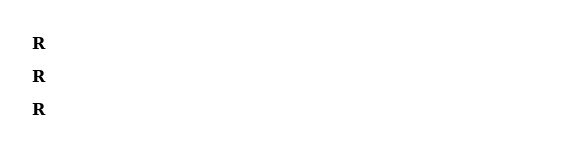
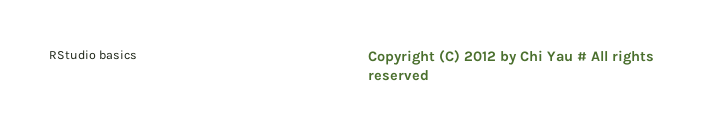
[32,37,46,49] [32,70,46,82] [32,103,46,115] R // R // R -> [49,50,138,60] [368,50,654,65] [368,70,429,81] RStudio basics // Copyright (C) 2012 by Chi Yau # All rights reserved

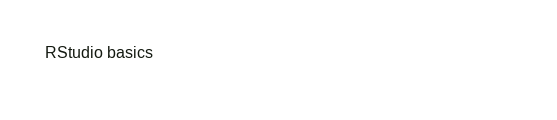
[368,50,654,65] [368,70,429,81] // Copyright (C) 2012 by Chi Yau # All rights reserved -> (154, 52) none

